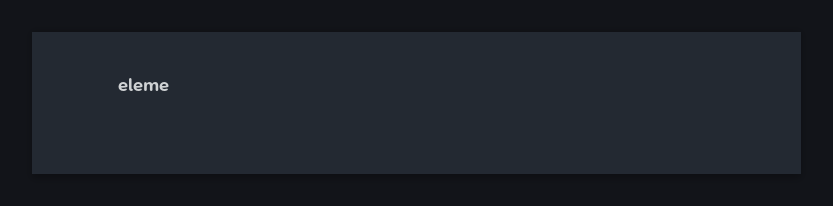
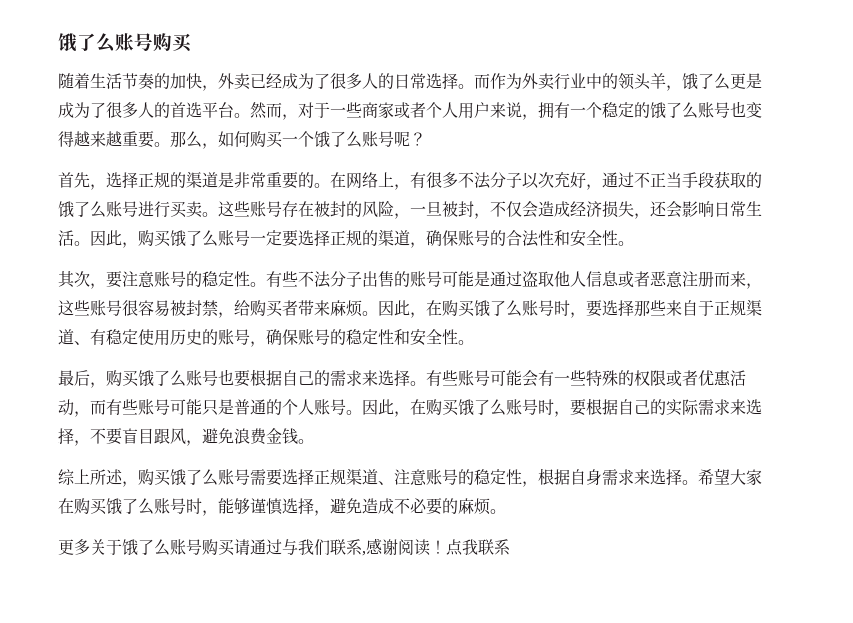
[118,78,169,92] eleme -> [58,33,192,52] [58,73,762,91] [58,101,762,120] [58,131,426,149] [58,171,762,190] [58,201,762,219] [58,230,634,248] [58,271,762,289] [58,300,762,318] [58,329,474,347] [58,369,746,388] [58,398,762,417] [58,428,314,446] [58,468,762,487] [58,498,506,516] [58,538,510,556] 饿了么账号购买 // 随着生活节奏的加快，外卖已经成为了很多人的日常选择。而作为外卖行业中的领头羊，饿了么更是成为了很多人的首选平台。然而，对于一些商家或者个人用户来说，拥有一个稳定的饿了么账号也变得越来越重要。那么，如何购买一个饿了么账号呢？ // 首先，选择正规的渠道是非常重要的。在网络上，有很多不法分子以次充好，通过不正当手段获取的饿了么账号进行买卖。这些账号存在被封的风险，一旦被封，不仅会造成经济损失，还会影响日常生活。因此，购买饿了么账号一定要选择正规的渠道，确保账号的合法性和安全性。 // 其次，要注意账号的稳定性。有些不法分子出售的账号可能是通过盗取他人信息或者恶意注册而来，这些账号很容易被封禁，给购买者带来麻烦。因此，在购买饿了么账号时，要选择那些来自于正规渠道、有稳定使用历史的账号，确保账号的稳定性和安全性。 // 最后，购买饿了么账号也要根据自己的需求来选择。有些账号可能会有一些特殊的权限或者优惠活动，而有些账号可能只是普通的个人账号。因此，在购买饿了么账号时，要根据自己的实际需求来选择，不要盲目跟风，避免浪费金钱。 // 综上所述，购买饿了么账号需要选择正规渠道、注意账号的稳定性，根据自身需求来选择。希望大家在购买饿了么账号时，能够谨慎选择，避免造成不必要的麻烦。 // 更多关于饿了么账号购买请通过与我们联系,感谢阅读！点我联系

